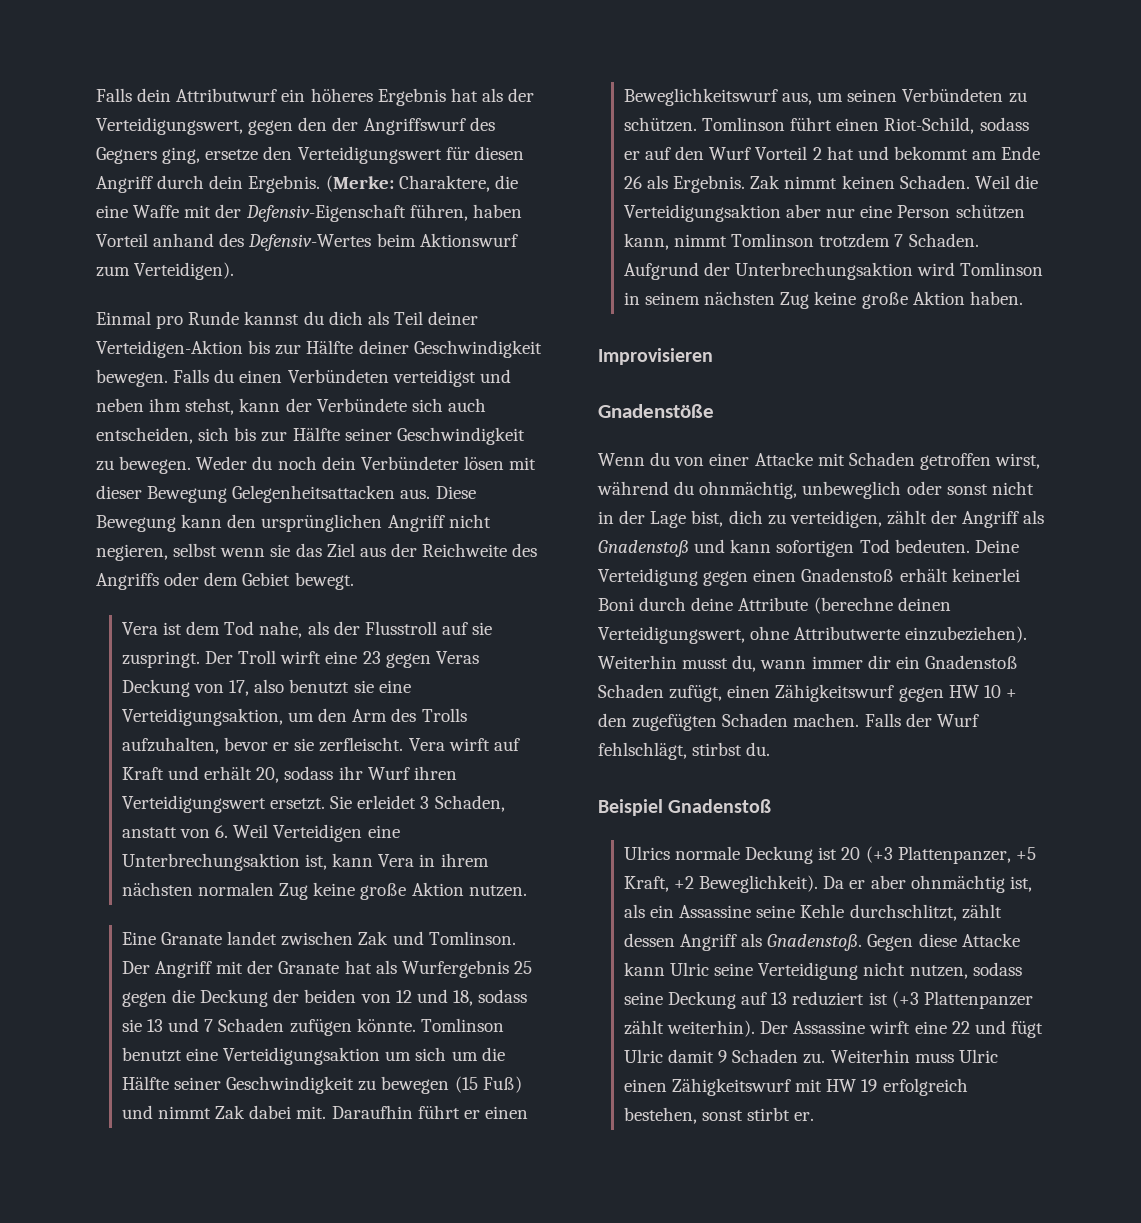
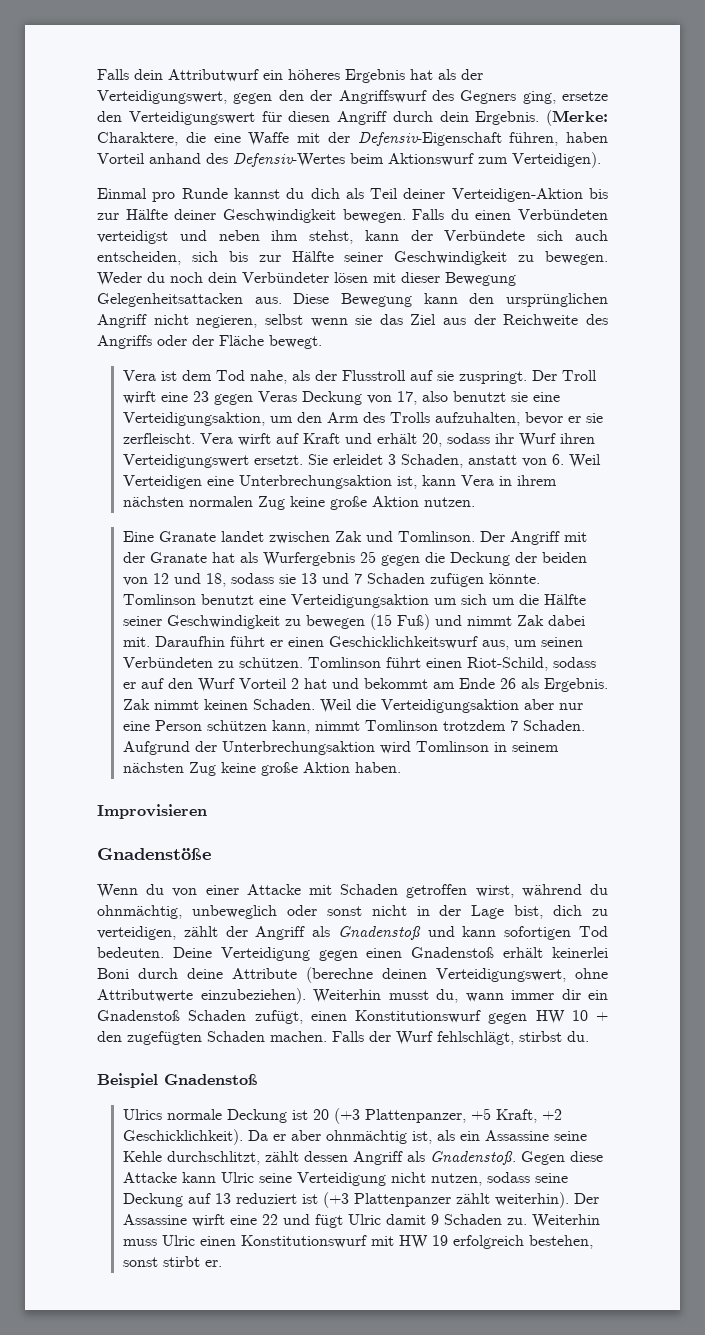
[204,572,291,586] dem Gebiet -> [192,335,264,346] der Fläche
[623,88,778,106] Beweglichkeitswurf -> [328,636,478,649] Geschicklichkeitswurf
[775,684,895,702] Zähigkeitswurf -> [355,1010,481,1023] Konstitutionswurf
[699,875,819,893] Beweglichkeit). -> [122,1129,243,1145] Geschicklichkeit).
[672,1078,792,1096] Zähigkeitswurf -> [240,1235,367,1248] Konstitutionswurf

